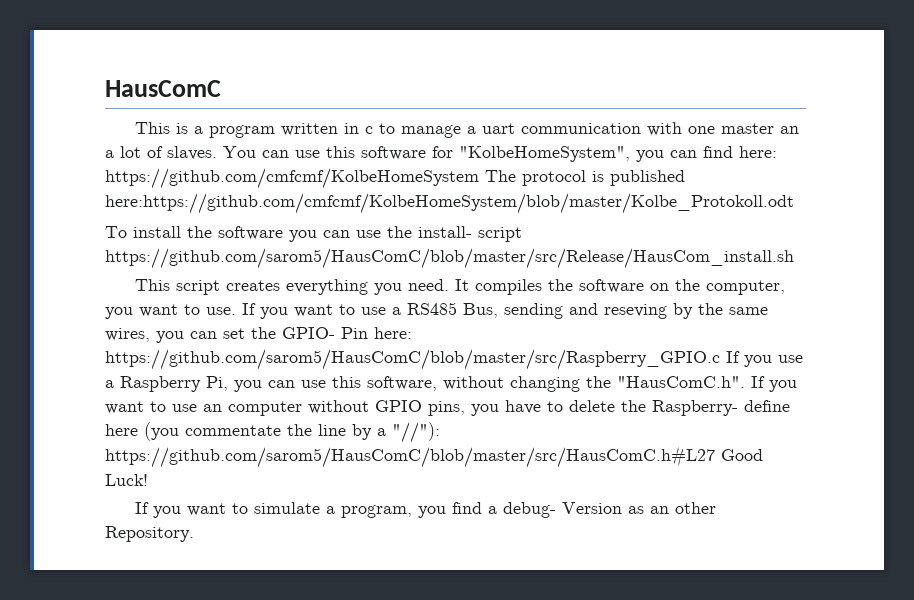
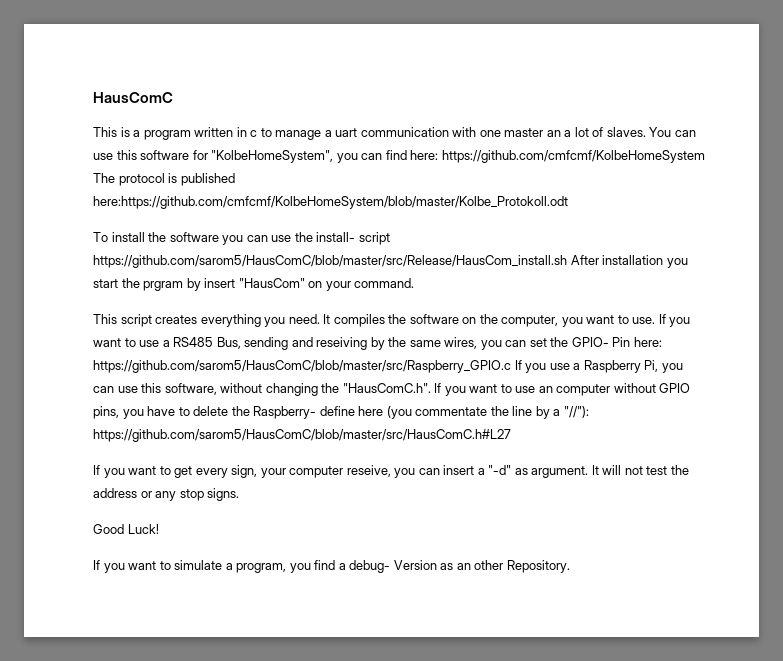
(794, 258) none -> [570,255,688,268] [93,278,415,291] After installation you start the prgram by insert "HausCom" on your command.
[604,304,667,319] reseving -> [316,337,368,350] reseiving
(715, 457) none -> [93,465,689,478] [93,488,240,501] // If you want to get every sign, your computer reseive, you can insert a "-d" as argument. It will not test the address or any stop signs. //

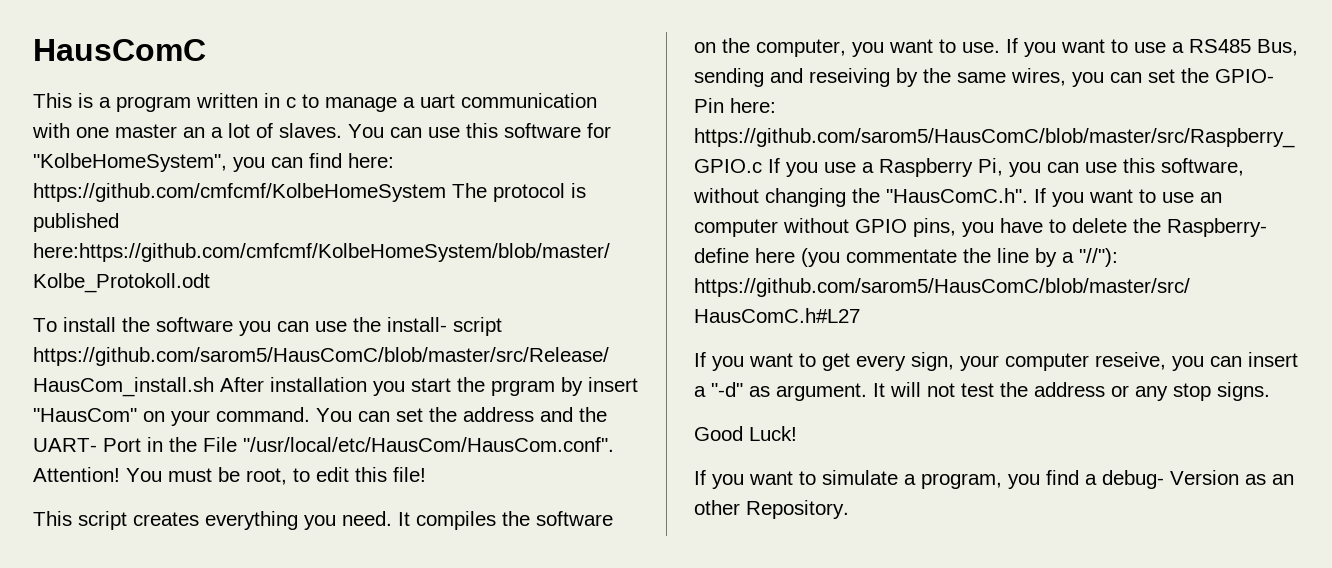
(415, 283) none -> [316,407,607,422] [33,437,614,452] [33,467,426,485] You can set the address and the UART- Port in the File "/usr/local/etc/HausCom/HausCom.conf". Attention! You must be root, to edit this file!

